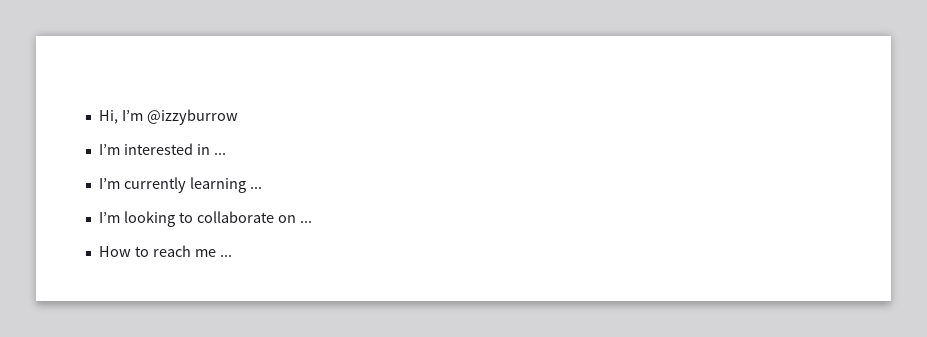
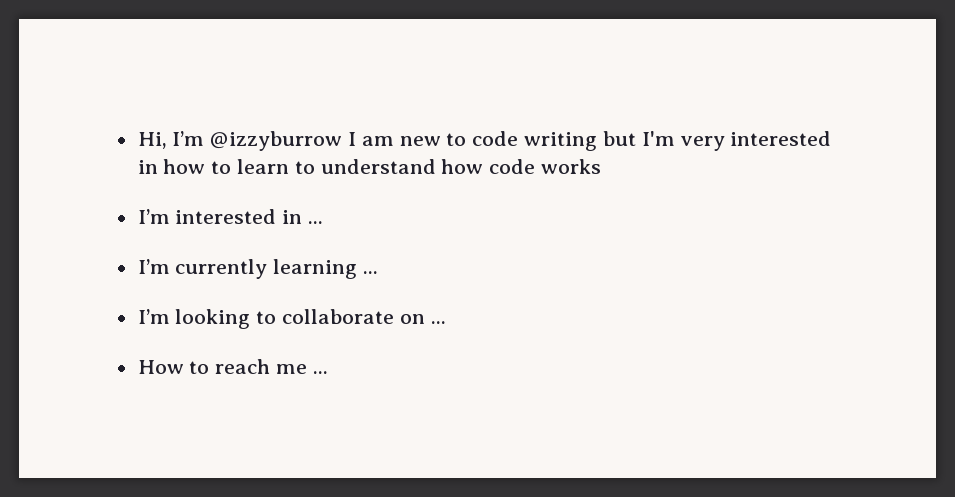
(238, 117) none -> [348,131,832,151] [137,159,602,174] I am new to code writing but I'm very interested in how to learn to understand how code works

